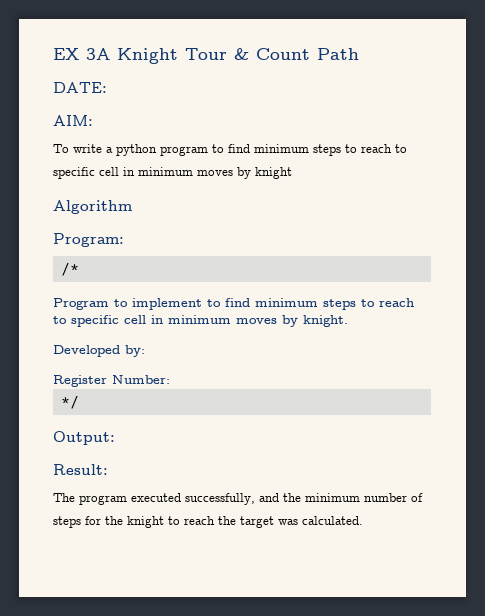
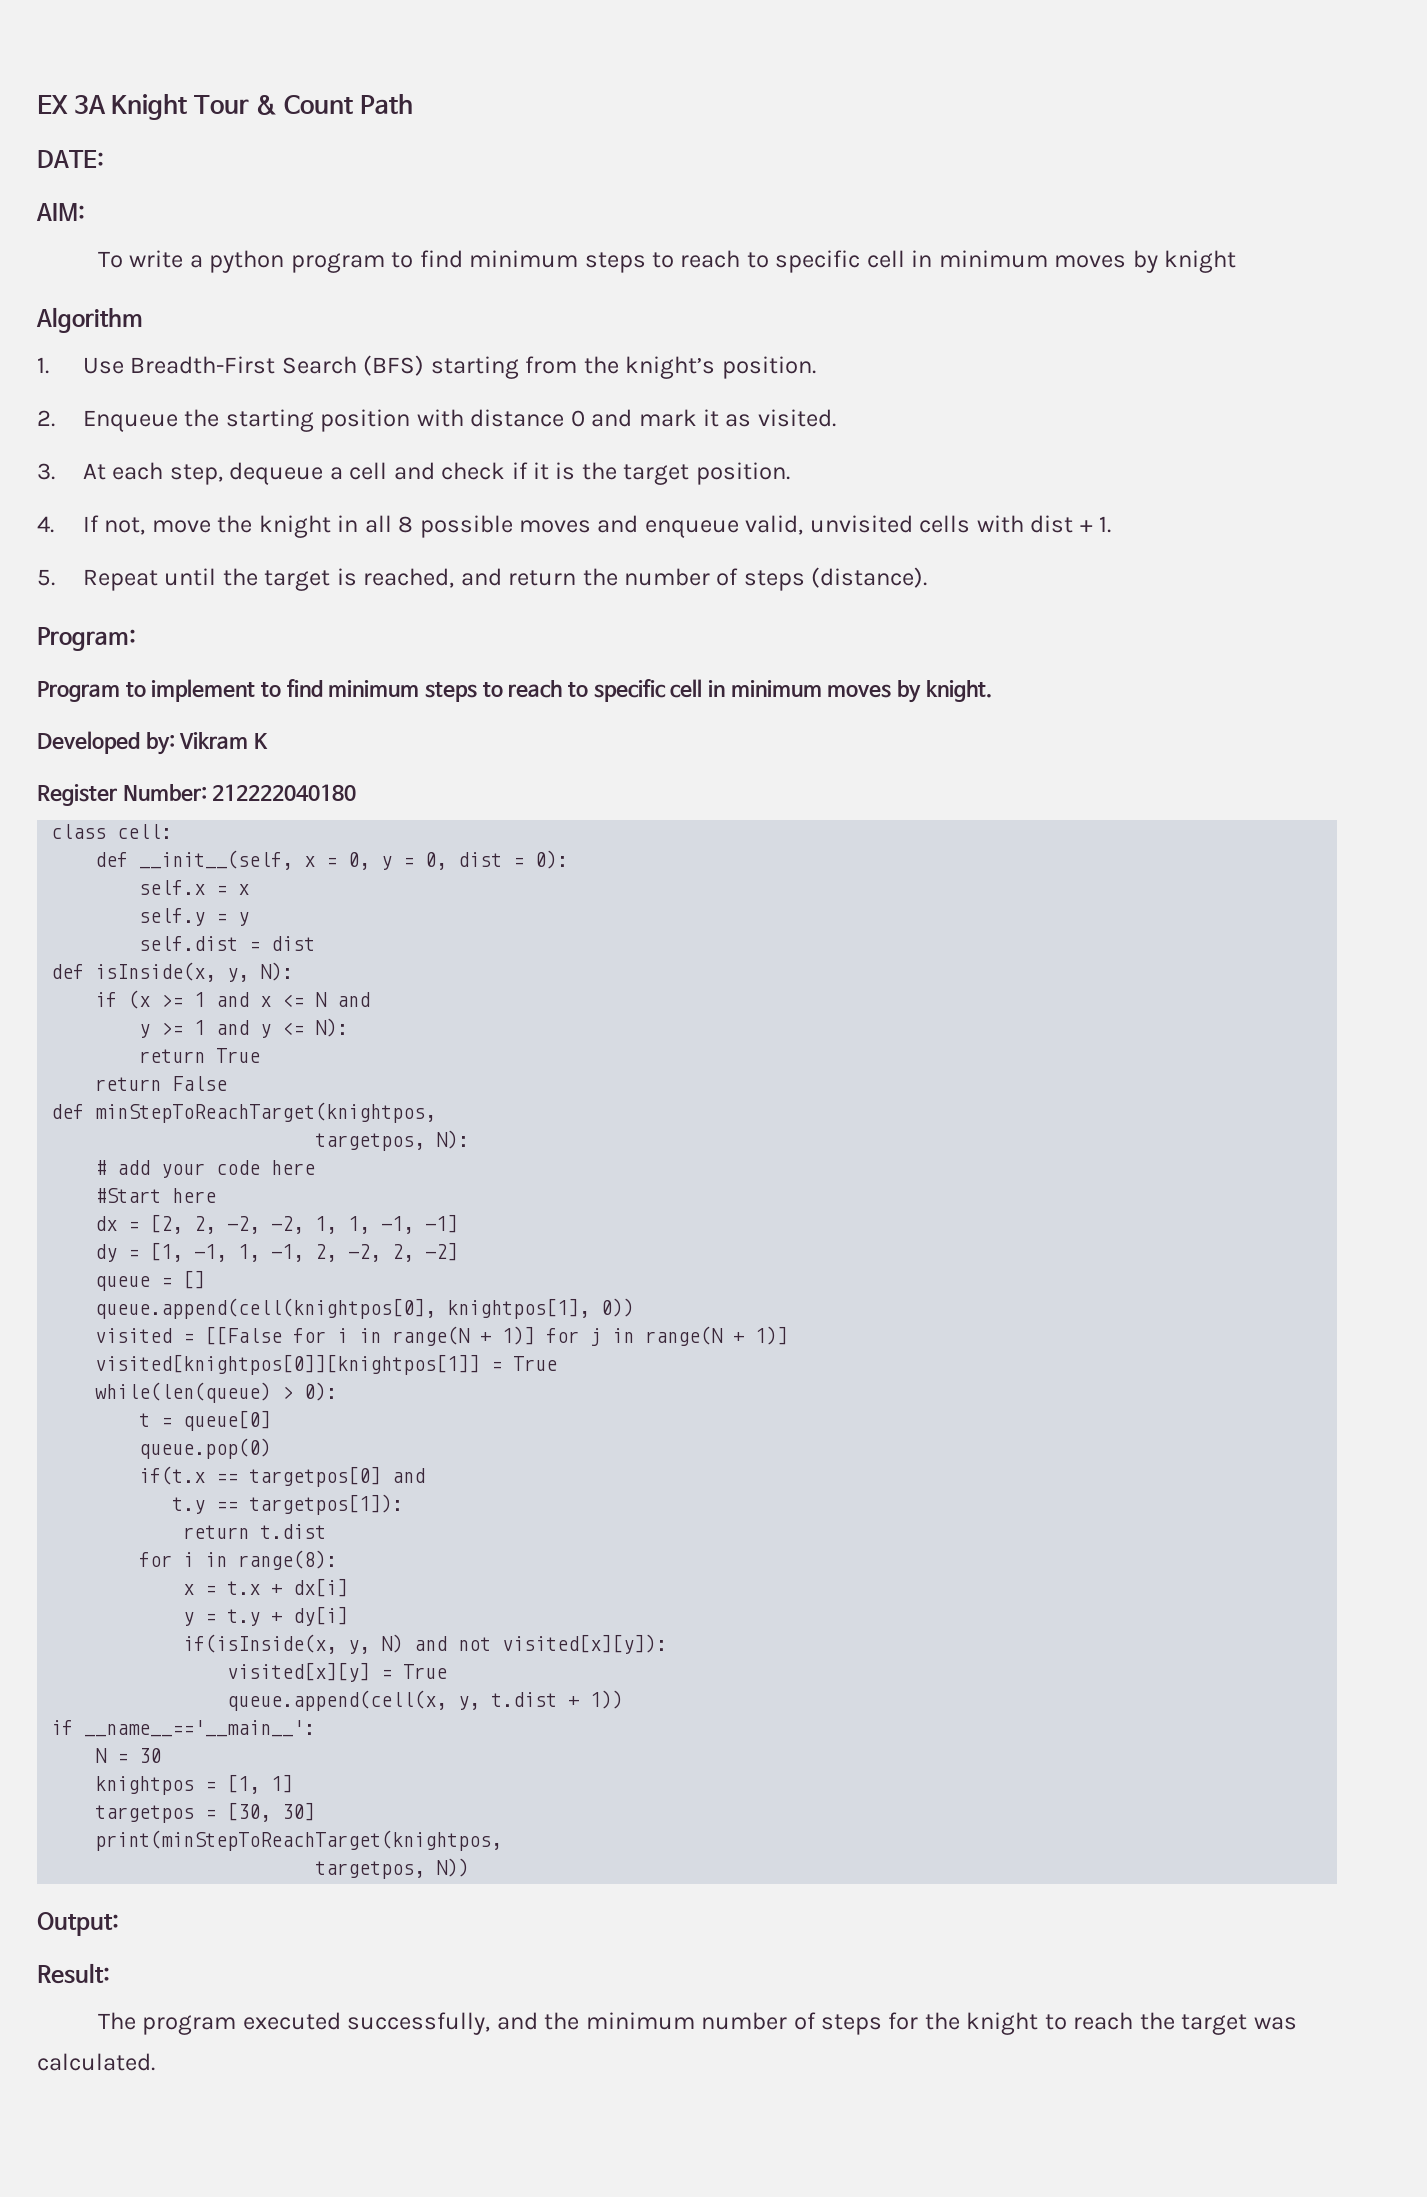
(132, 207) none -> [37,355,816,379] [37,409,836,432] [37,462,790,485] [37,515,1112,538] [37,567,928,591] // 1. Use Breadth-First Search (BFS) starting from the knight’s position. // 2. Enqueue the starting position with distance 0 and mark it as visited. // 3. At each step, dequeue a cell and check if it is the target position. // 4. If not, move the knight in all 8 possible moves and enqueue valid, unvisited cells with dist + 1. // 5. Repeat until the target is reached, and return the number of steps (distance).
[60,262,79,276] // /* -> (136, 639) none
(145, 351) none -> [179,732,268,749] Vikram K
[60,395,79,409] // */ -> [212,784,357,801] [51,824,173,839] [95,850,569,870] [139,880,250,895] [139,908,250,926] [139,936,316,951] [51,962,294,982] [95,990,371,1009] [139,1018,349,1038] [139,1048,261,1063] [95,1076,228,1091] [51,1102,437,1123] [315,1130,470,1151] [95,1160,316,1178] [95,1188,217,1203] [95,1214,459,1234] [95,1242,459,1262] [95,1270,206,1291] [95,1298,635,1319] [95,1326,789,1346] [95,1354,558,1375] [95,1382,338,1403] [139,1410,272,1431] [139,1438,272,1459] [139,1466,426,1487] [172,1494,404,1515] [183,1524,327,1539] [139,1550,338,1570] [183,1578,349,1597] [183,1606,349,1626] [183,1634,668,1654] [227,1662,448,1682] [227,1690,624,1711] [51,1720,316,1737] [95,1748,162,1763] [95,1774,294,1795] [95,1802,316,1823] [95,1830,503,1851] [315,1858,470,1879] 212222040180 // class cell: // def __init__(self, x = 0, y = 0, dist = 0): // self.x = x // self.y = y // self.dist = dist // def isInside(x, y, N): // if (x >= 1 and x <= N and // y >= 1 and y <= N): // return True // return False // def minStepToReachTarget(knightpos, // targetpos, N): // # add your code here // #Start here // dx = [2, 2, -2, -2, 1, 1, -1, -1] // dy = [1, -1, 1, -1, 2, -2, 2, -2] // queue = [] // queue.append(cell(knightpos[0], knightpos[1], 0)) // visited = [[False for i in range(N + 1)] for j in range(N + 1)] // visited[knightpos[0]][knightpos[1]] = True // while(len(queue) > 0): // t = queue[0] // queue.pop(0) // if(t.x == targetpos[0] and // t.y == targetpos[1]): // return t.dist // for i in range(8): // x = t.x + dx[i] // y = t.y + dy[i] // if(isInside(x, y, N) and not visited[x][y]): // visited[x][y] = True // queue.append(cell(x, y, t.dist + 1)) // if __name__=='__main__': // N = 30 // knightpos = [1, 1] // targetpos = [30, 30] // print(minStepToReachTarget(knightpos, // targetpos, N))

